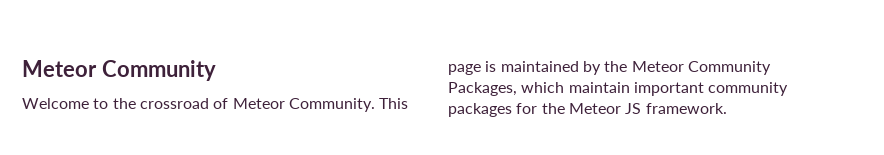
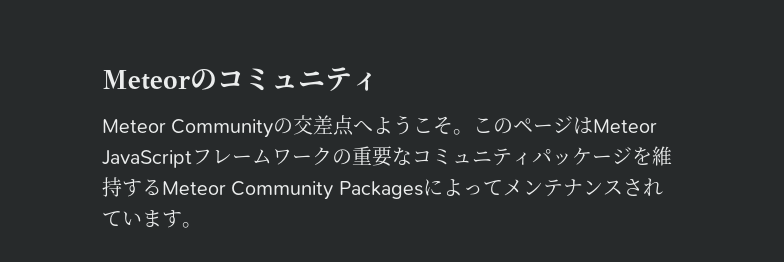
[22,60,216,81] [22,98,409,112] [448,61,771,75] [448,82,789,96] [448,103,727,117] Meteor Community // Welcome to the crossroad of Meteor Community. This page is maintained by the Meteor Community Packages, which maintain important community packages for the Meteor JS framework. -> [102,67,379,91] [102,115,658,138] [102,146,672,168] [102,177,663,200] [102,210,202,228] Meteorのコミュニティ // Meteor Communityの交差点へようこそ。このページはMeteor JavaScriptフレームワークの重要なコミュニティパッケージを維持するMeteor Community Packagesによってメンテナンスされています。

